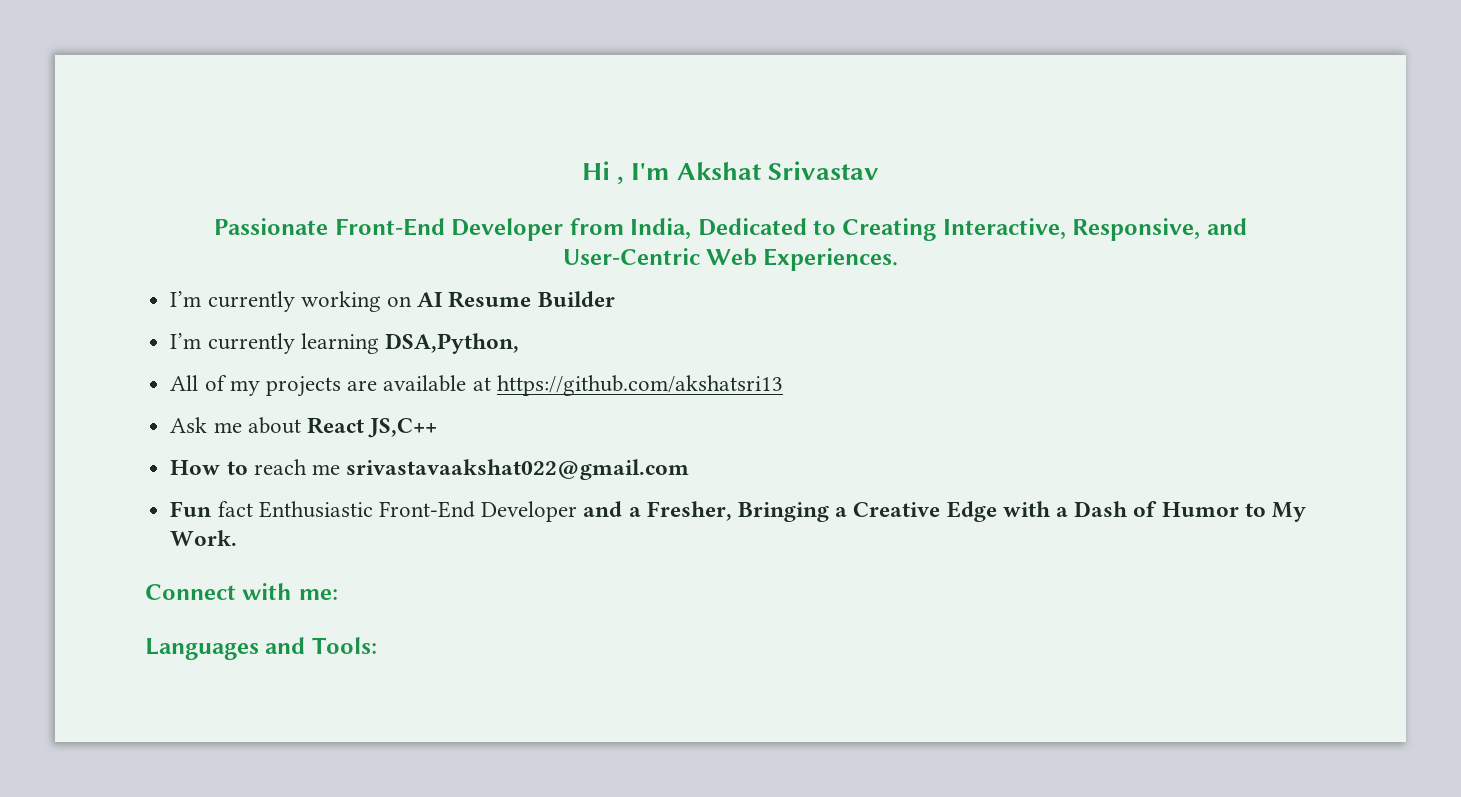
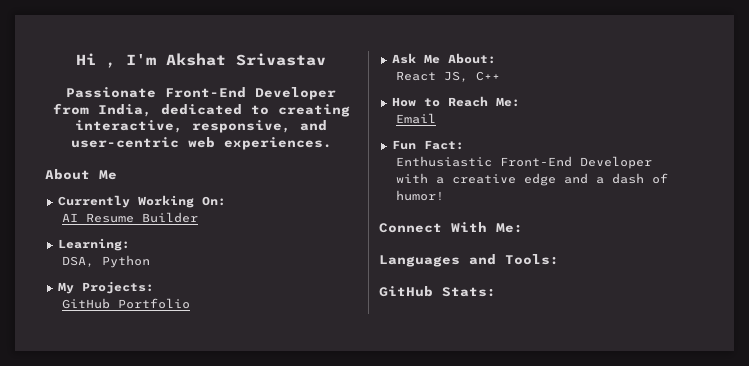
[697,218,1247,241] [562,248,899,271] [170,291,615,312] [170,333,519,354] [170,375,783,397] [170,417,438,438] Dedicated to Creating Interactive, Responsive, and User-Centric Web Experiences. // I’m currently working on AI Resume Builder // I’m currently learning DSA,Python, // All of my projects are available at https://github.com/akshatsri13 // Ask me about React JS,C++ -> [160,104,350,117] [75,120,327,133] [70,137,332,150] [45,169,117,180] [57,195,226,208] [61,212,198,223] [57,238,130,251] [61,255,150,268] [57,281,154,294] [61,298,190,309] [391,53,496,64] [395,71,500,82] dedicated to creating interactive, responsive, and user-centric web experiences. // About Me // Currently Working On: // AI Resume Builder // Learning: // DSA, Python // My Projects: // GitHub Portfolio // Ask Me About: // React JS, C++
[253,459,690,480] reach me srivastavaakshat022@gmail.com -> [447,96,520,107] [395,113,436,124] Reach Me: // Email
[217,501,253,517] fact -> [423,140,464,150] Fact: //
[583,501,1307,522] [170,530,238,546] and a Fresher, Bringing a Creative Edge with a Dash of Humor to My Work. -> [395,173,668,186] [395,190,444,201] with a creative edge and a dash of humor!
[242,583,338,600] with me: -> [451,222,523,233] With Me:
(377, 645) none -> [379,286,496,297] // GitHub Stats:

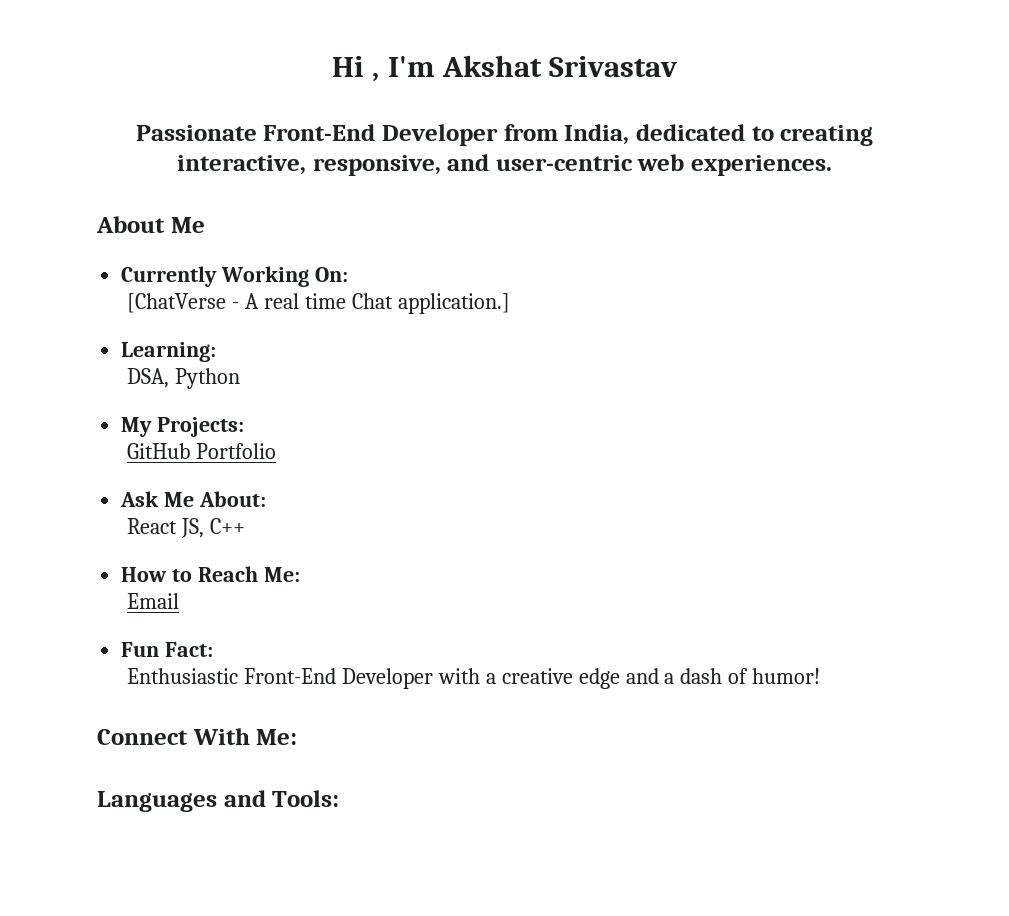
[61,212,198,223] AI Resume Builder -> [126,293,510,314] [ChatVerse - A real time Chat application.]
[379,286,496,297] // GitHub Stats: -> (340, 798) none

